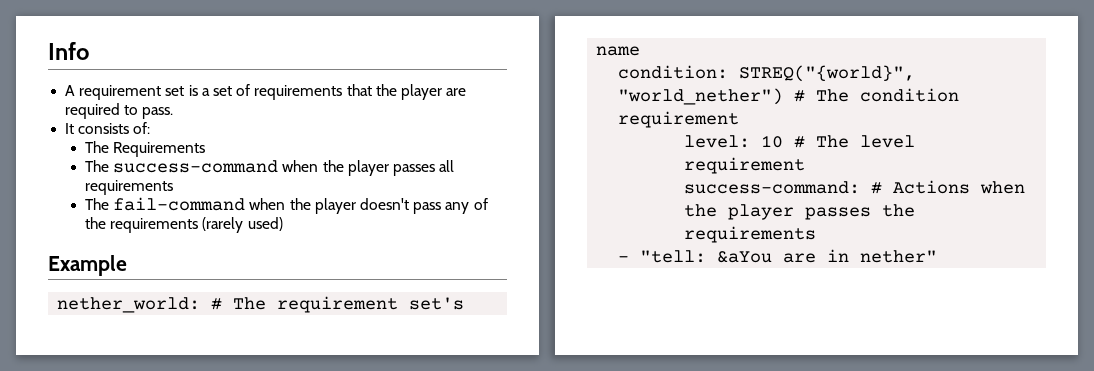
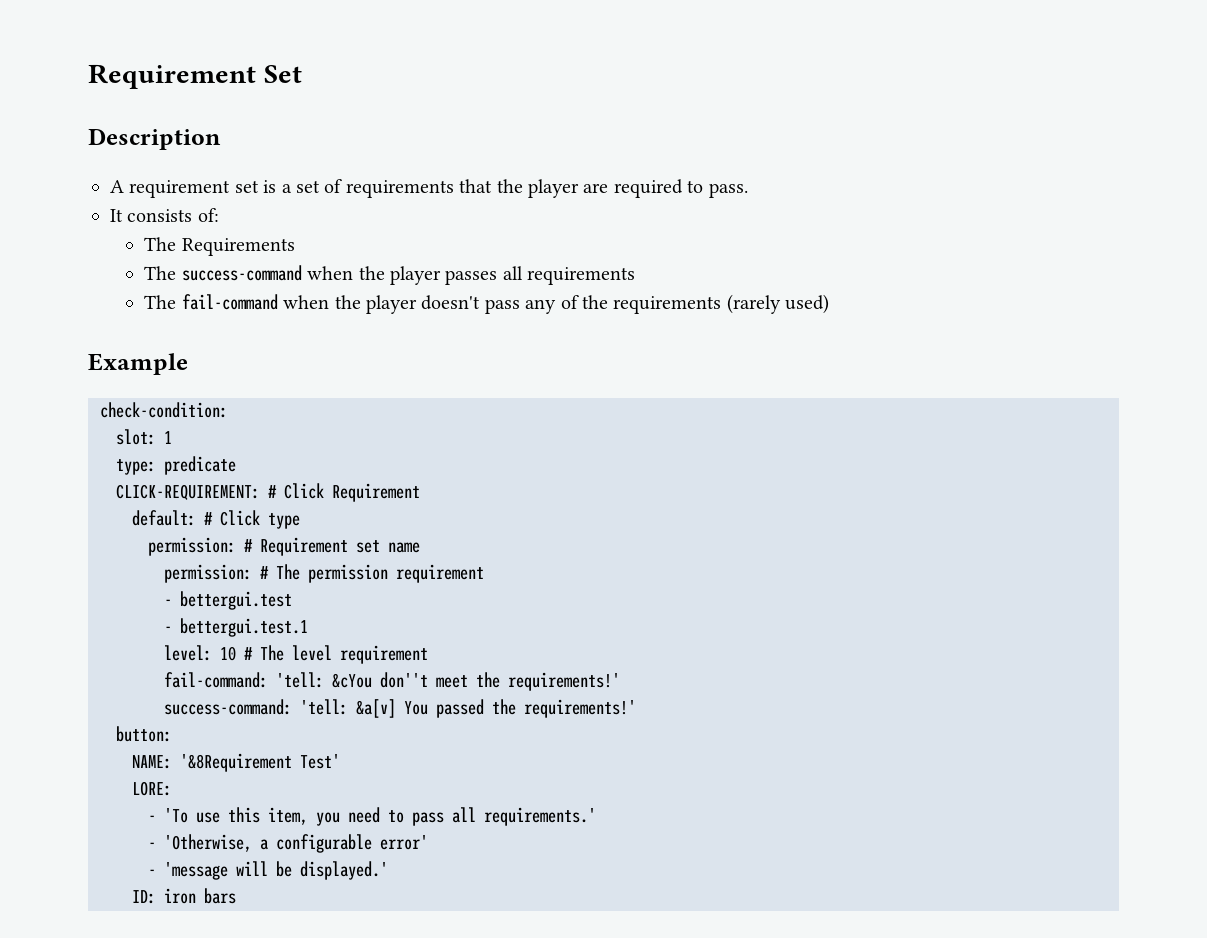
[48,42,89,60] Info -> [88,64,302,89] [88,128,221,150] Requirement Set // Description
[57,296,465,313] [596,46,641,56] [618,65,916,82] [618,88,960,105] [618,111,740,128] nether_world: # The requirement set's name // condition: STREQ("{world}", "world_nether") # The condition requirement -> [100,402,228,418] [116,429,172,445] [116,456,236,475] [116,483,420,502] [132,510,300,529] [148,537,420,556] [164,564,484,583] [164,591,292,610] [164,618,308,637] check-condition: // slot: 1 // type: predicate // CLICK-REQUIREMENT: # Click Requirement // default: # Click type // permission: # Requirement set name // permission: # The permission requirement // - bettergui.test // - bettergui.test.1
[684,180,1026,194] [684,204,916,220] [684,226,817,243] [618,249,938,263] success-command: # Actions when the player passes the requirements // - "tell: &aYou are in nether" -> [164,672,620,691] [164,699,636,718] [116,726,172,742] [132,753,340,772] [132,781,172,796] [148,807,596,826] [148,834,428,853] [148,861,388,880] [132,888,236,904] fail-command: 'tell: &cYou don''t meet the requirements!' // success-command: 'tell: &a[v] You passed the requirements!' // button: // NAME: '&8Requirement Test' // LORE: // - 'To use this item, you need to pass all requirements.' // - 'Otherwise, a configurable error' // - 'message will be displayed.' // ID: iron bars

